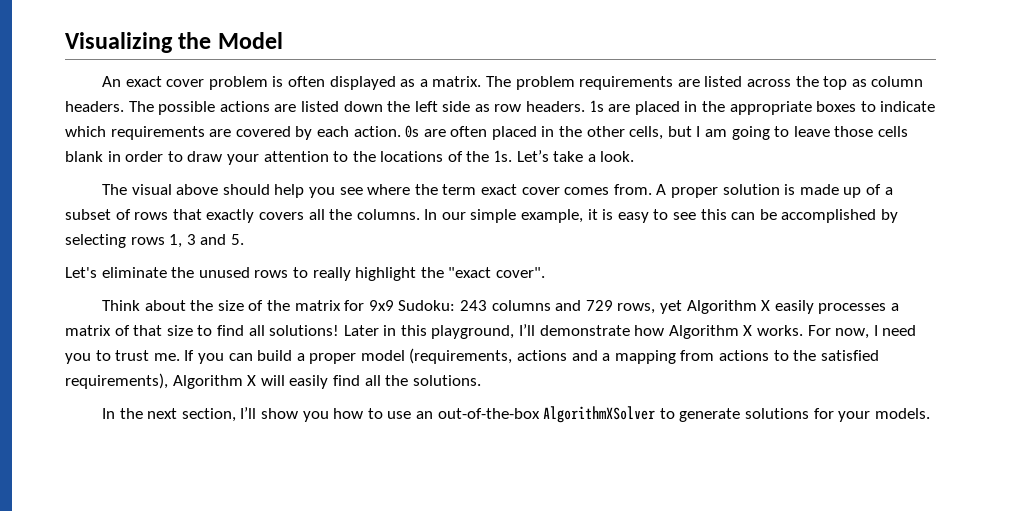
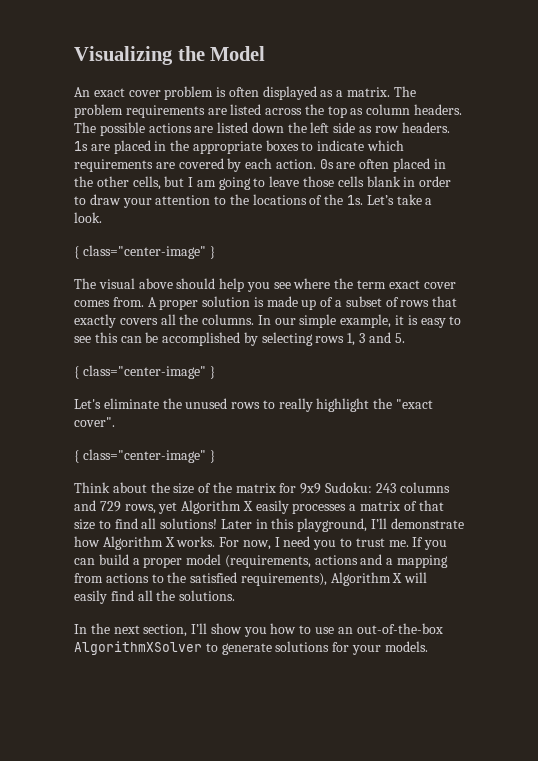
(635, 156) none -> [74,245,215,259] // { class="center-image" }
(244, 239) none -> [74,365,215,379] // { class="center-image" }
(545, 272) none -> [74,449,215,463] // { class="center-image" }

